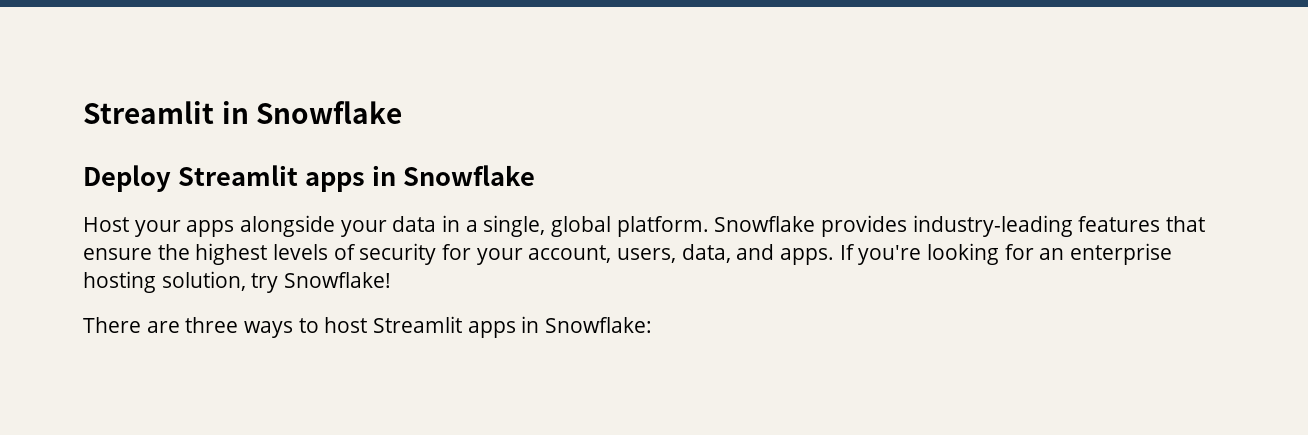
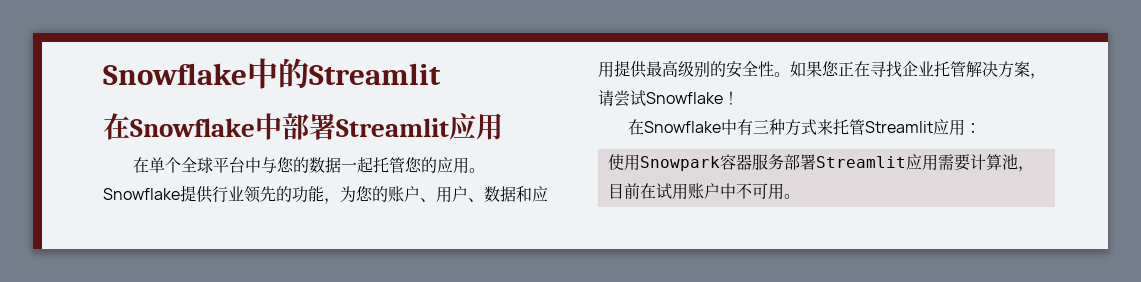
[83,101,403,124] [83,165,535,192] [83,215,1206,237] [83,243,1173,265] [83,271,392,293] [83,316,653,338] Streamlit in Snowflake // Deploy Streamlit apps in Snowflake // Host your apps alongside your data in a single, global platform. Snowflake provides industry-leading features that ensure the highest levels of security for your account, users, data, and apps. If you're looking for an enterprise hosting solution, try Snowflake! // There are three ways to host Streamlit apps in Snowflake: -> [103,58,441,89] [103,113,503,140] [132,157,485,174] [103,185,548,204] [598,60,1046,79] [598,90,739,107] [627,119,981,136] [607,154,1034,172] [607,183,800,200] Snowflake中的Streamlit // 在Snowflake中部署Streamlit应用 // 在单个全球平台中与您的数据一起托管您的应用。Snowflake提供行业领先的功能，为您的账户、用户、数据和应用提供最高级别的安全性。如果您正在寻找企业托管解决方案，请尝试Snowflake！ // 在Snowflake中有三种方式来托管Streamlit应用： // 使用Snowpark容器服务部署Streamlit应用需要计算池，目前在试用账户中不可用。

